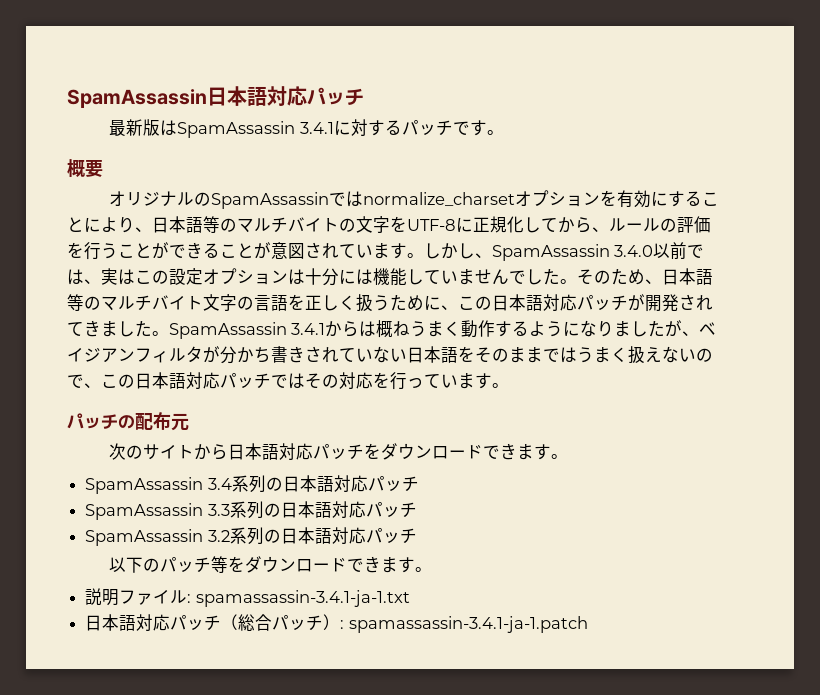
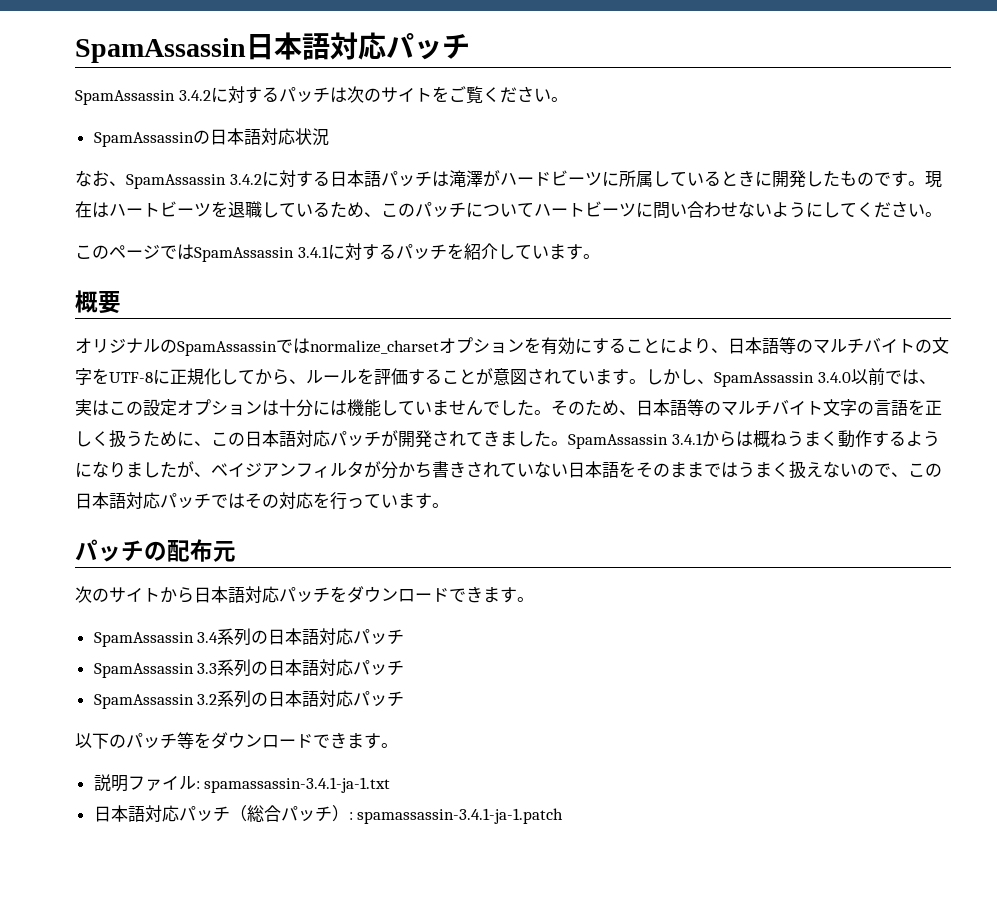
[109,119,161,136] 最新版 -> [75,86,568,105] [93,128,329,147] [75,170,942,189] [75,201,942,219] [75,244,177,259] SpamAssassin 3.4.2に対するパッチは次のサイトをご覧ください。 // SpamAssassinの日本語対応状況 // なお、SpamAssassin 3.4.2に対する日本語パッチは滝澤がハードビーツに所属しているときに開発したものです。現在はハートビーツを退職しているため、このパッチについてハートビーツに問い合わせないようにしてください。 // このページで
[452,121,470,135] で -> [446,243,566,260] を紹介していま
[660,216,711,233] [67,242,203,260] の評価を行うことができ -> [357,368,425,385] を評価す

